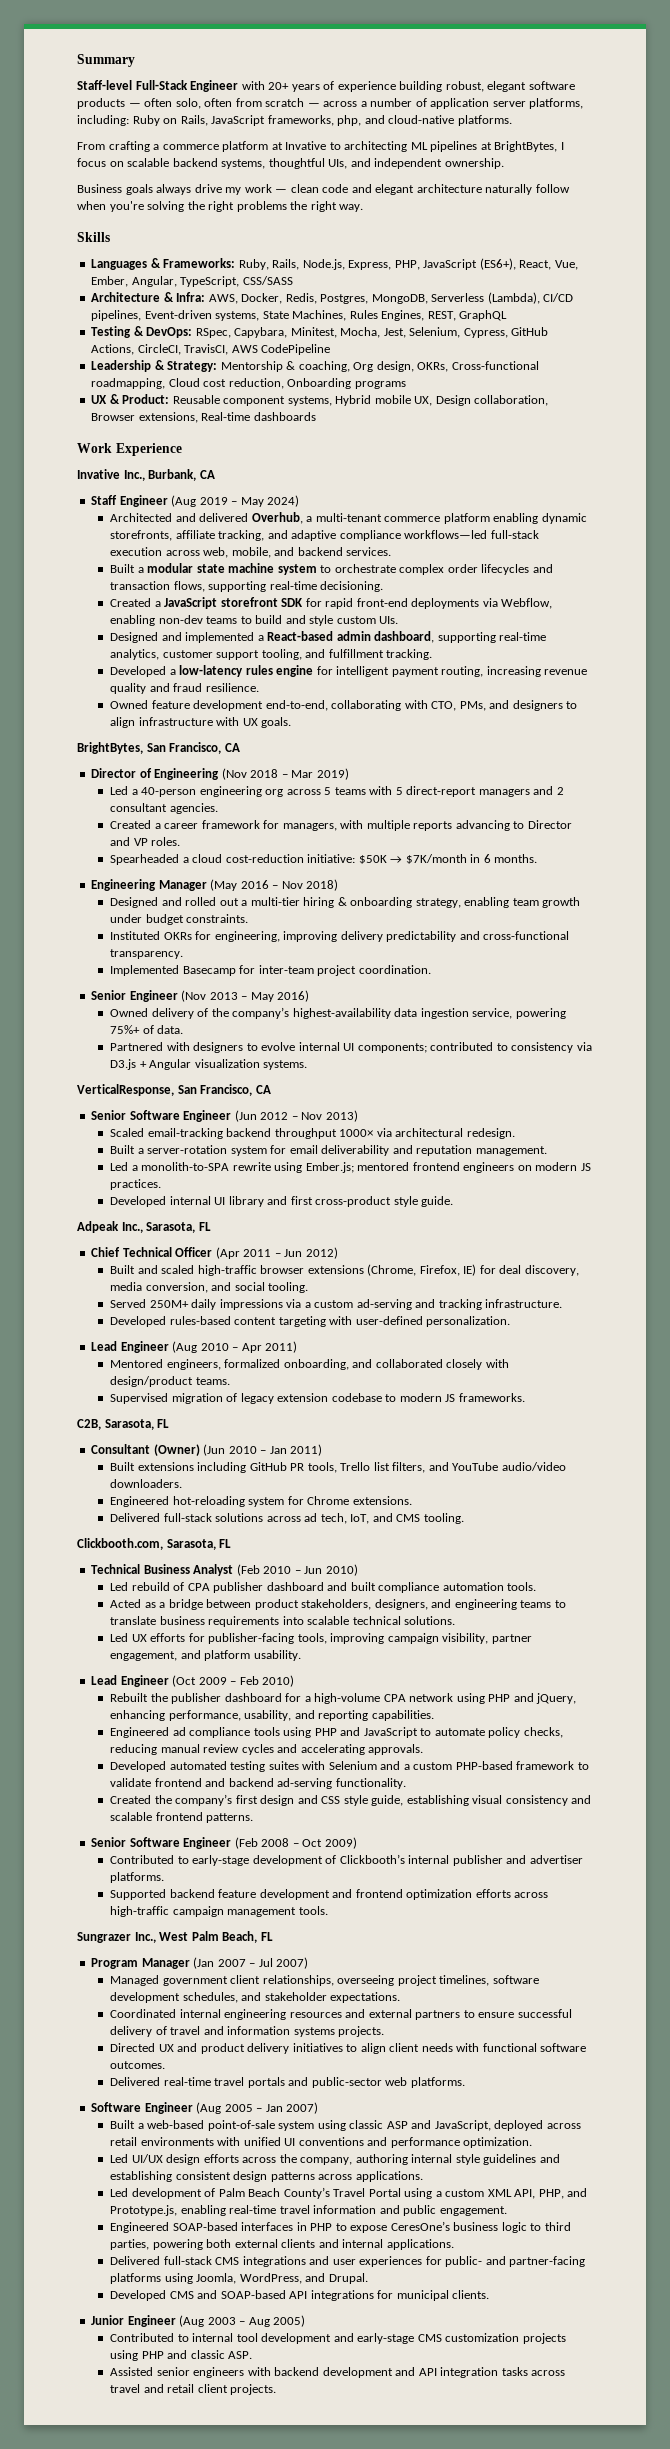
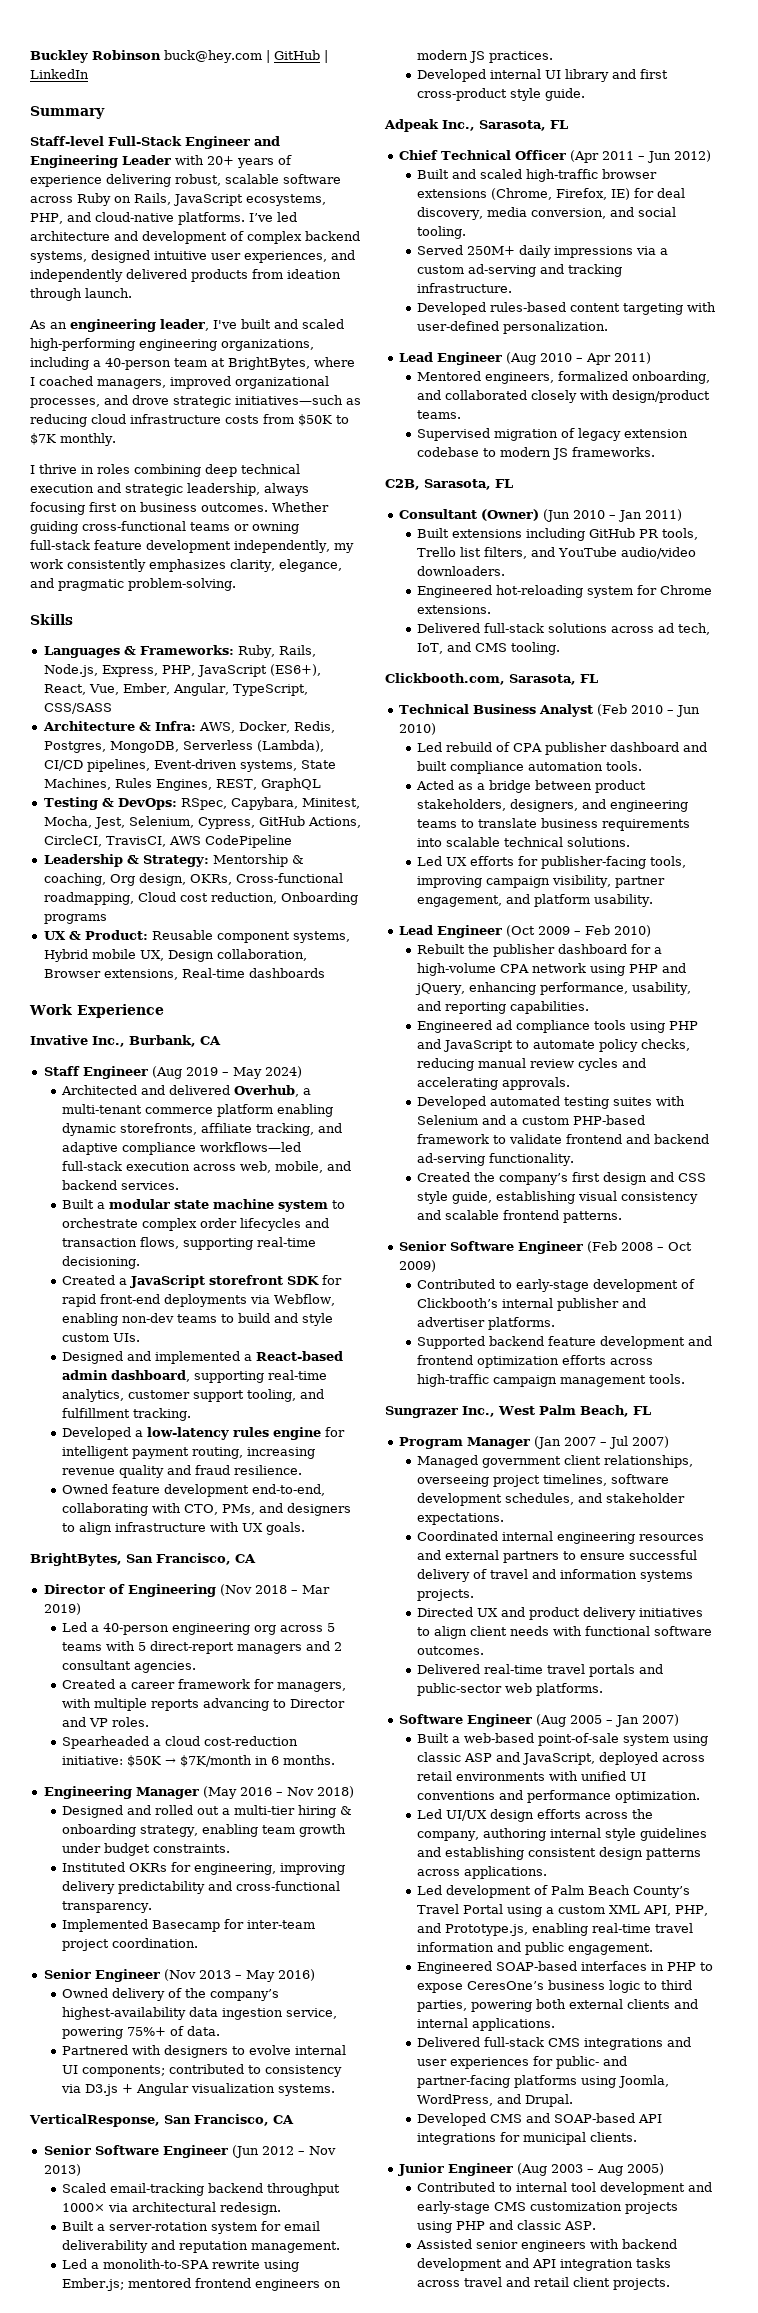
(77, 60) none -> [30,50,328,63] [30,69,89,79] Buckley Robinson buck@hey.com | GitHub | LinkedIn //
(239, 86) none -> [254,136,280,146] [30,155,171,168] and Engineering Leader
[399,81,575,92] [77,98,584,109] [77,115,129,126] building robust, elegant software products — often solo, often from scratch — across a number of application server platforms, including: -> [106,174,341,187] [30,196,73,203] delivering robust, scalable software across
[267,115,362,126] frameworks, php, -> [246,194,326,206] [30,213,63,224] ecosystems, PHP,
[77,141,564,152] [77,158,504,169] [77,184,570,195] [77,201,364,212] // From crafting a commerce platform at Invative to architecting ML pipelines at BrightBytes, I focus on scalable backend systems, thoughtful UIs, and independent ownership. // Business goals always drive my work — clean code and elegant architecture naturally follow when you're solving the right problems the right way. -> [248,212,297,222] [30,231,360,244] [30,250,355,263] [30,269,341,282] [30,288,132,301] [29,319,344,332] [30,338,314,351] [30,357,355,370] [30,376,329,389] [30,395,361,408] [30,414,349,427] [30,433,116,446] [30,464,300,477] [30,483,309,496] [30,502,329,515] [30,521,299,534] [30,540,354,553] [30,559,342,572] [30,578,236,591] I’ve led architecture and development of complex backend systems, designed intuitive user experiences, and independently delivered products from ideation through launch. // As an engineering leader, I've built and scaled high-performing engineering organizations, including a 40-person team at BrightBytes, where I coached managers, improved organizational processes, and drove strategic initiatives—such as reducing cloud infrastructure costs from $50K to $7K monthly. // I thrive in roles combining deep technical execution and strategic leadership, always focusing first on business outcomes. Whether guiding cross-functional teams or owning full-stack feature development independently, my work consistently emphasizes clarity, elegance, and pragmatic problem-solving.

